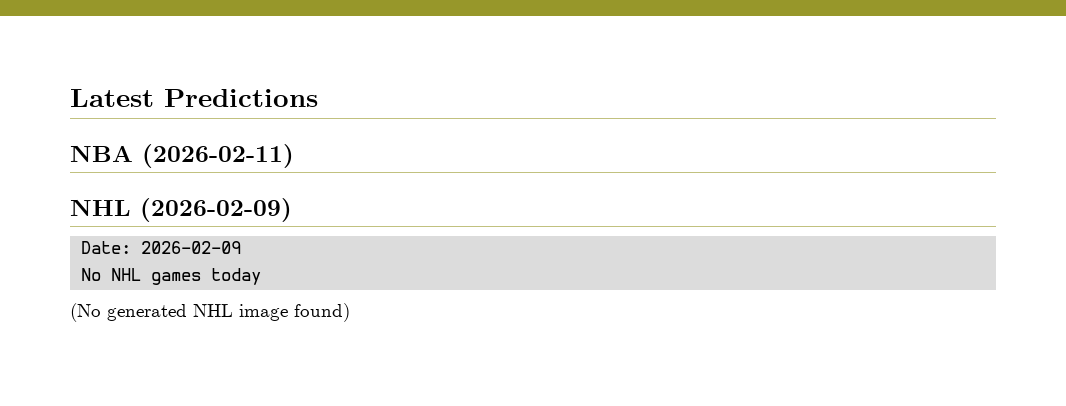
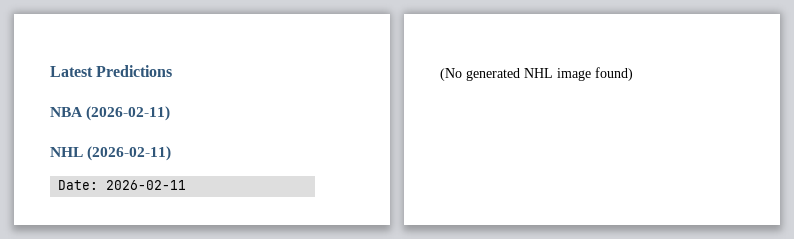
[140,198,292,222] (2026-02-09) -> [87,146,172,161] (2026-02-11)
[141,241,242,254] [81,268,262,285] 2026-02-09 // No NHL games today -> [106,180,187,190] 2026-02-11

